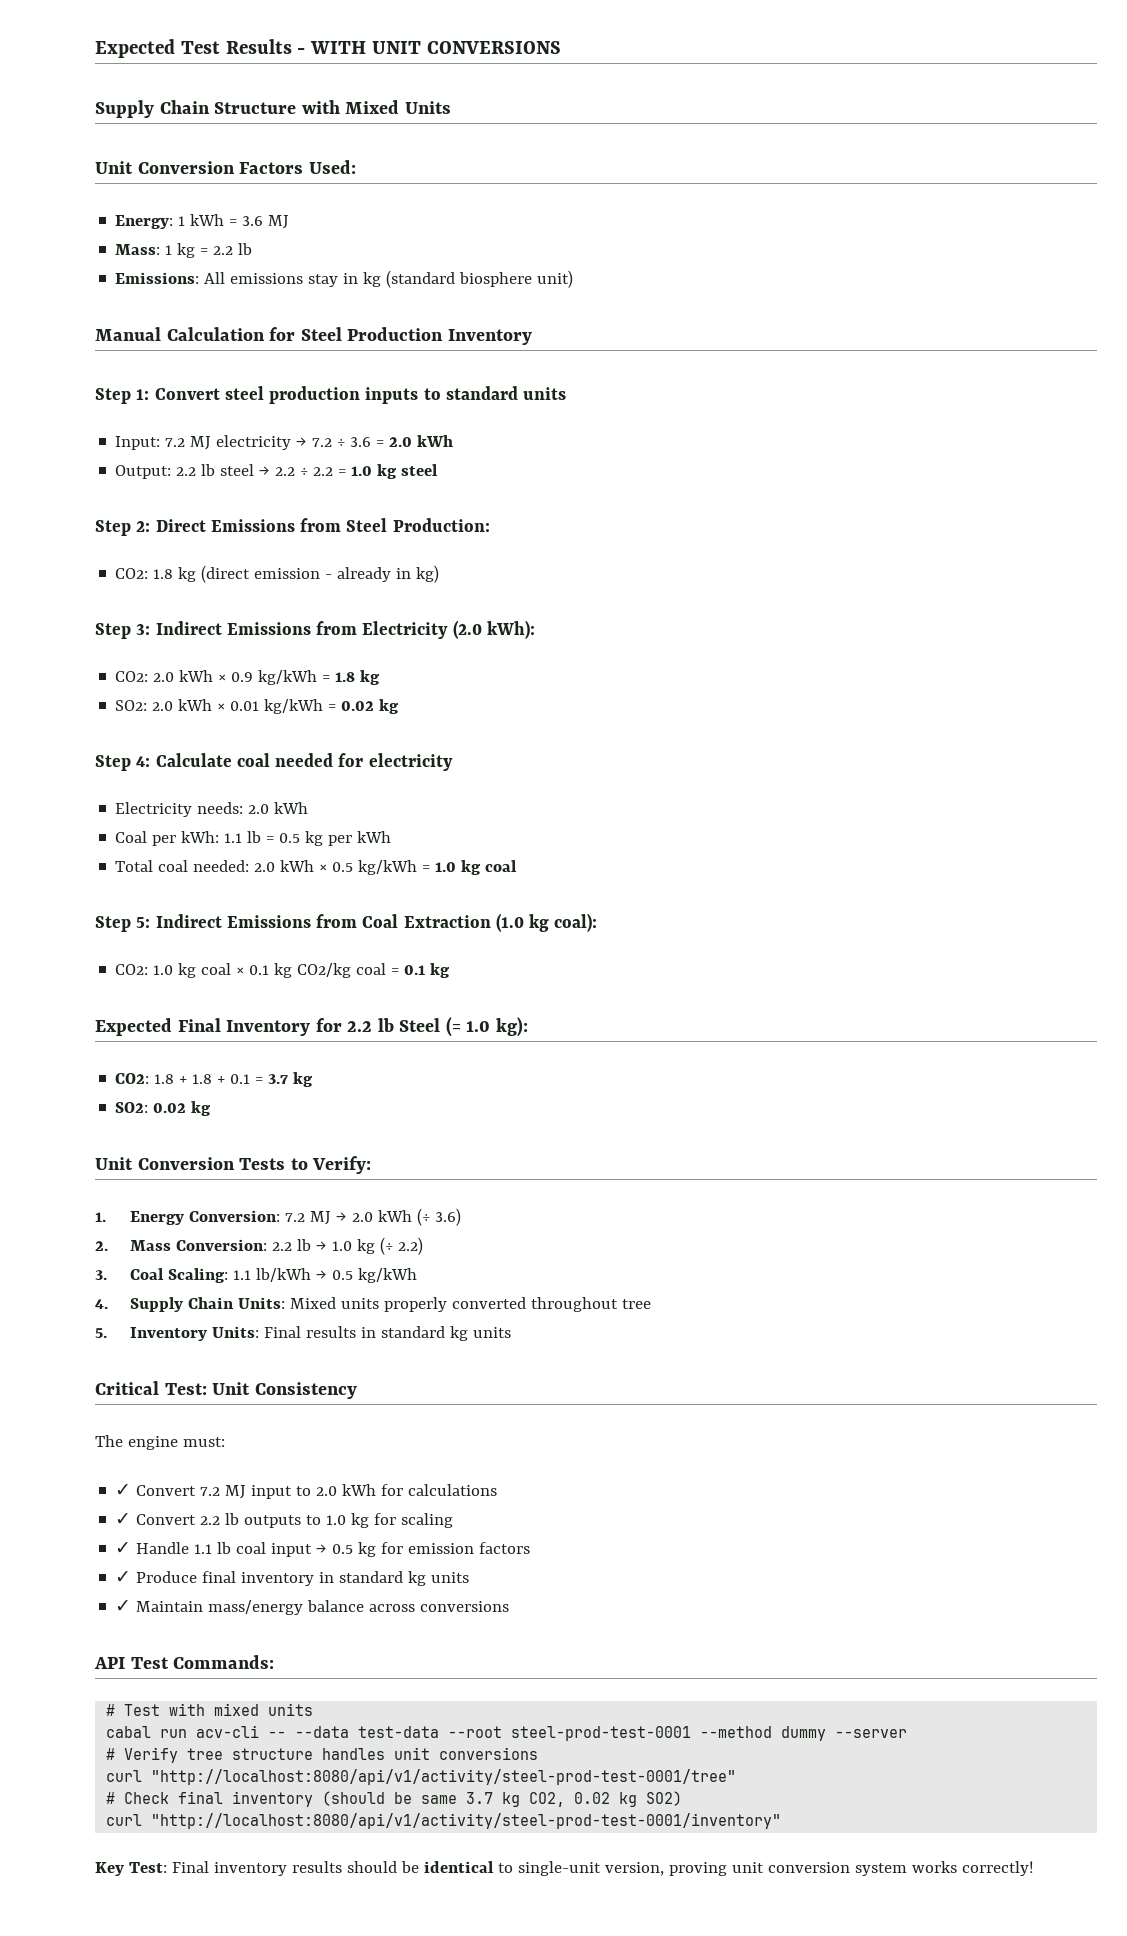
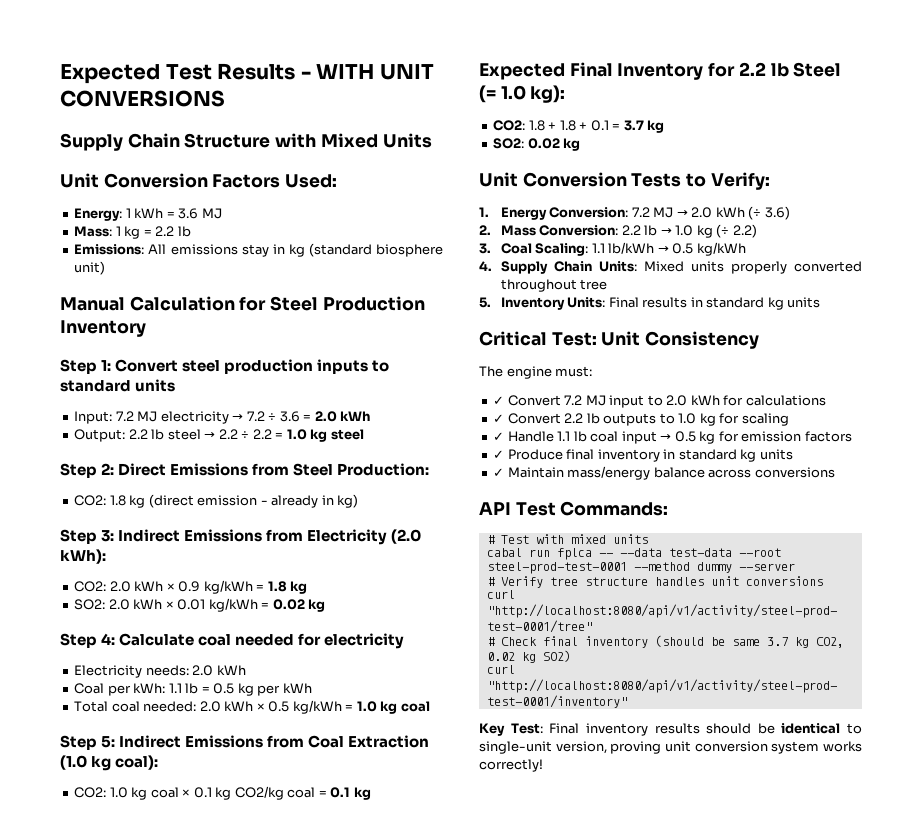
[196,1725,260,1738] acv-cli -> [556,548,592,560] fplca

